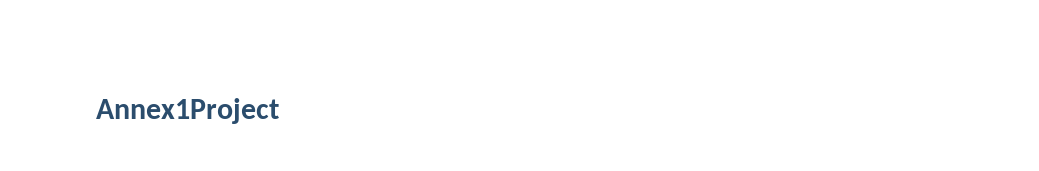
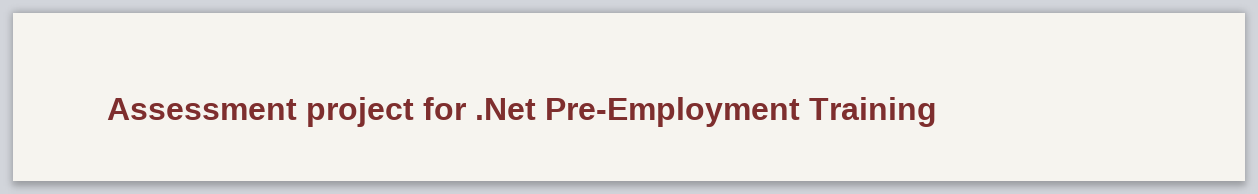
[96,98,279,124] Annex1Project -> [107,97,937,127] Assessment project for .Net Pre-Employment Training

